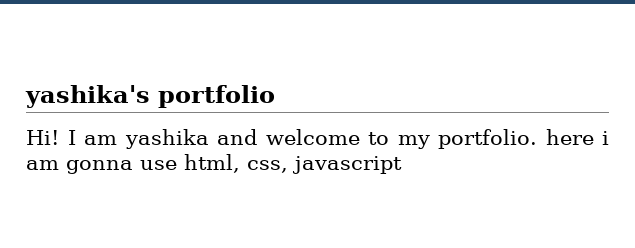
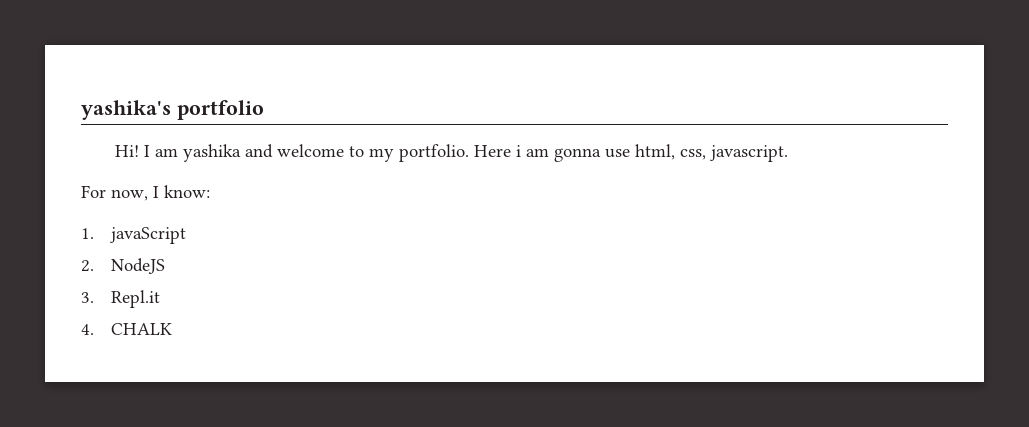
[545,129,594,145] here -> [473,145,511,157] Here
[292,156,402,174] javascript -> [709,145,788,162] [81,185,210,201] [81,227,187,244] [81,258,166,274] [81,290,161,308] [81,323,173,335] javascript. // For now, I know: // 1. javaScript // 2. NodeJS // 3. Repl.it // 4. CHALK

